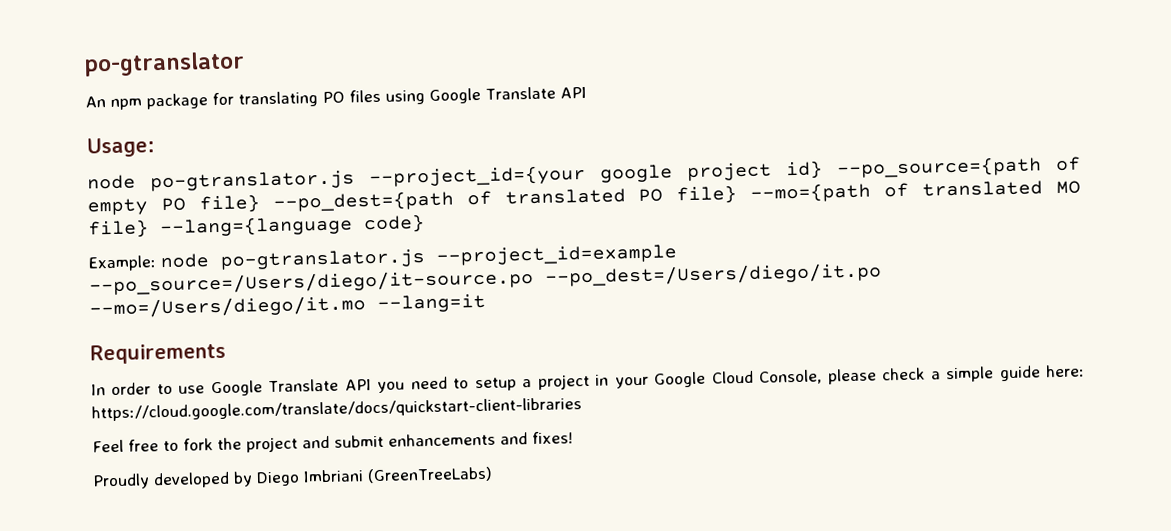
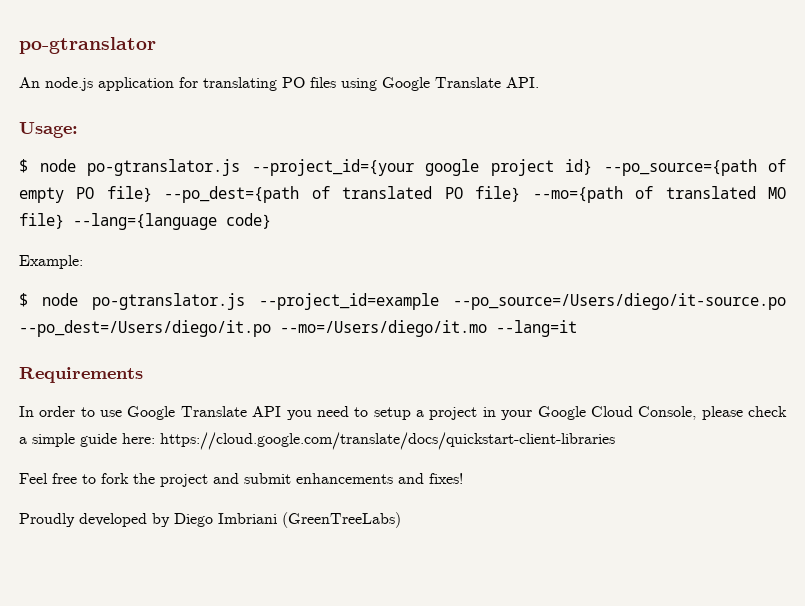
[110,93,208,110] npm package -> [45,77,174,91] node.js application
[559,86,587,99] API -> [506,77,539,88] API.
(155, 147) none -> [19,159,28,173] $
(157, 263) none -> [19,293,28,307] // $

